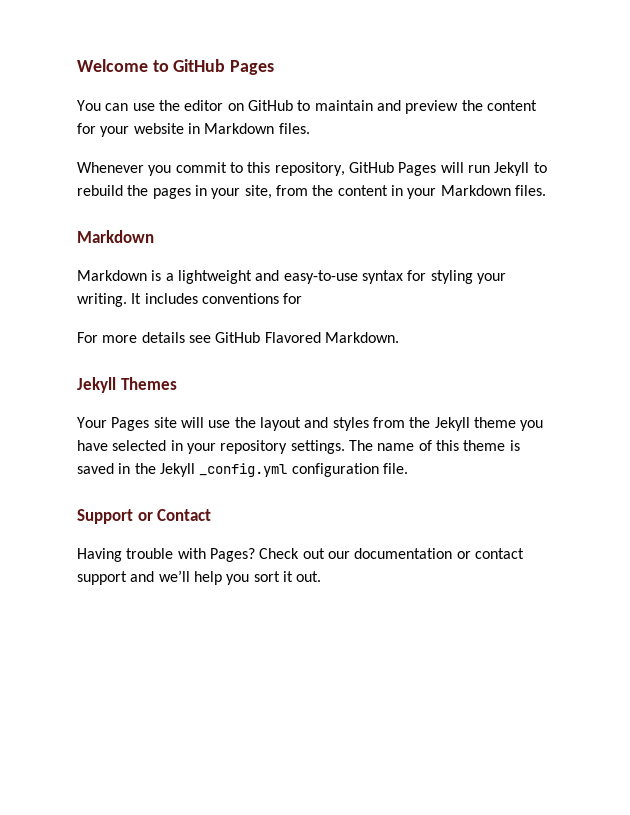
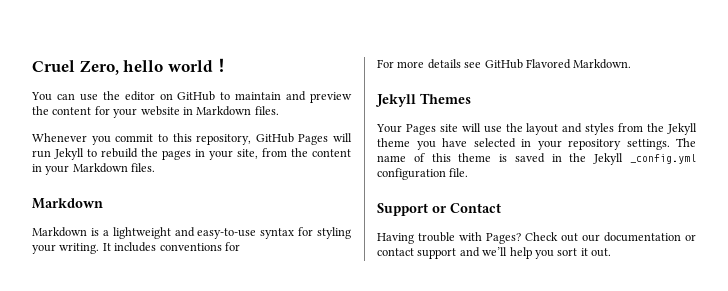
[77,59,275,75] Welcome to GitHub Pages -> [32,58,230,75] Cruel Zero, hello world！

